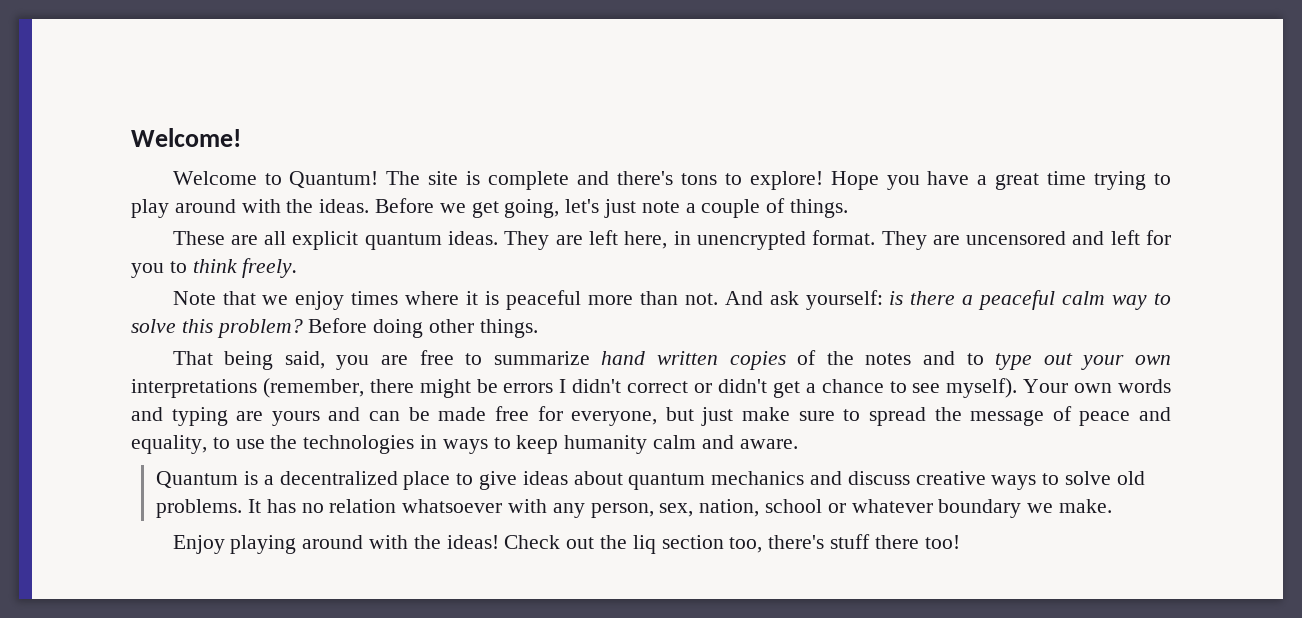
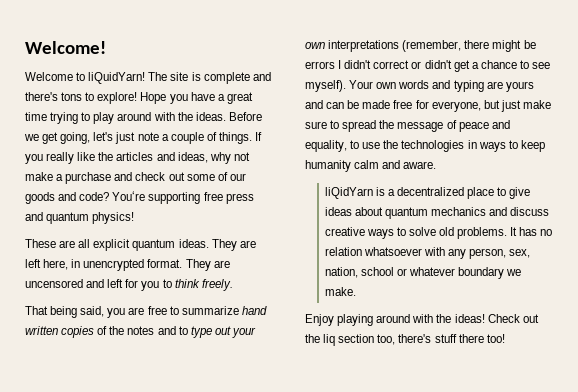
[289,171,379,188] Quantum! -> [88,72,146,84] liQuidYarn!
(849, 208) none -> [255,132,263,141] [25,152,250,164] [25,172,246,184] [25,191,254,204] [25,212,135,224] If you really like the articles and ideas, why not make a purchase and check out some of our goods and code? Youʻre supporting free press and quantum physics!
[172,290,1171,310] [131,318,538,338] // Note that we enjoy times where it is peaceful more than not. And ask yourself: is there a peaceful calm way to solve this problem? Before doing other things. -> (233, 285) none
[156,471,239,488] Quantum -> [324,187,373,199] liQidYarn

